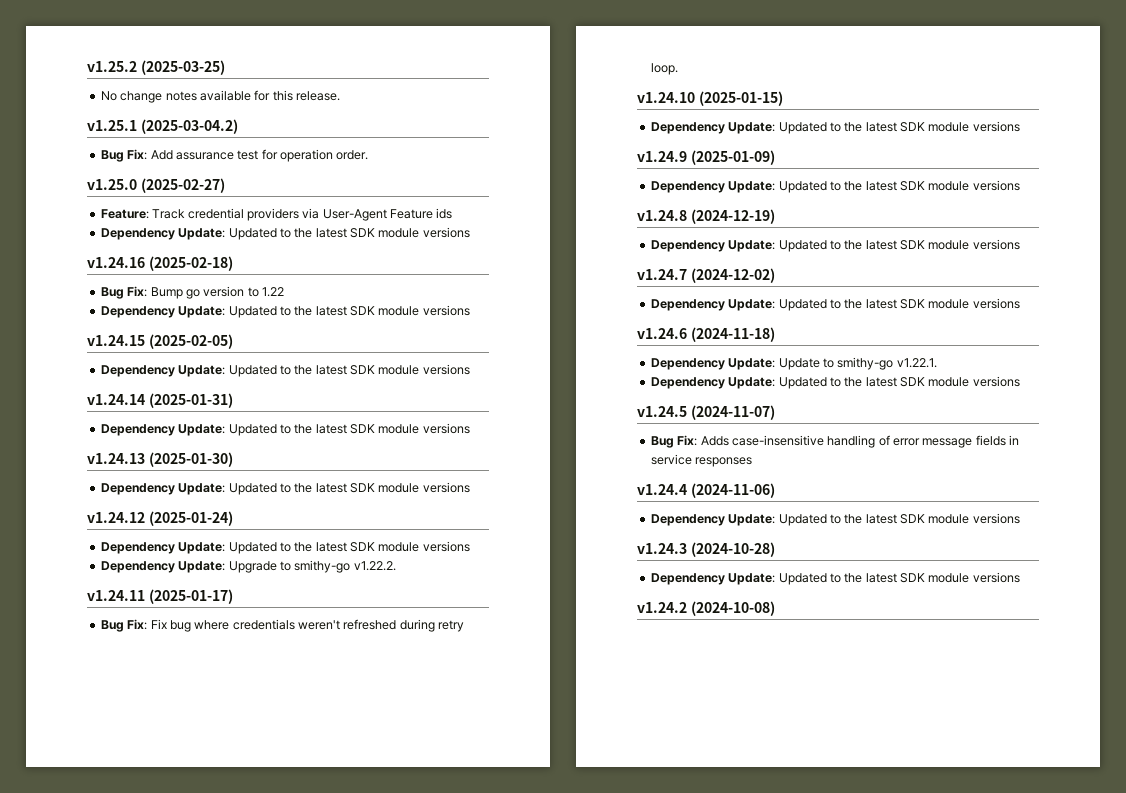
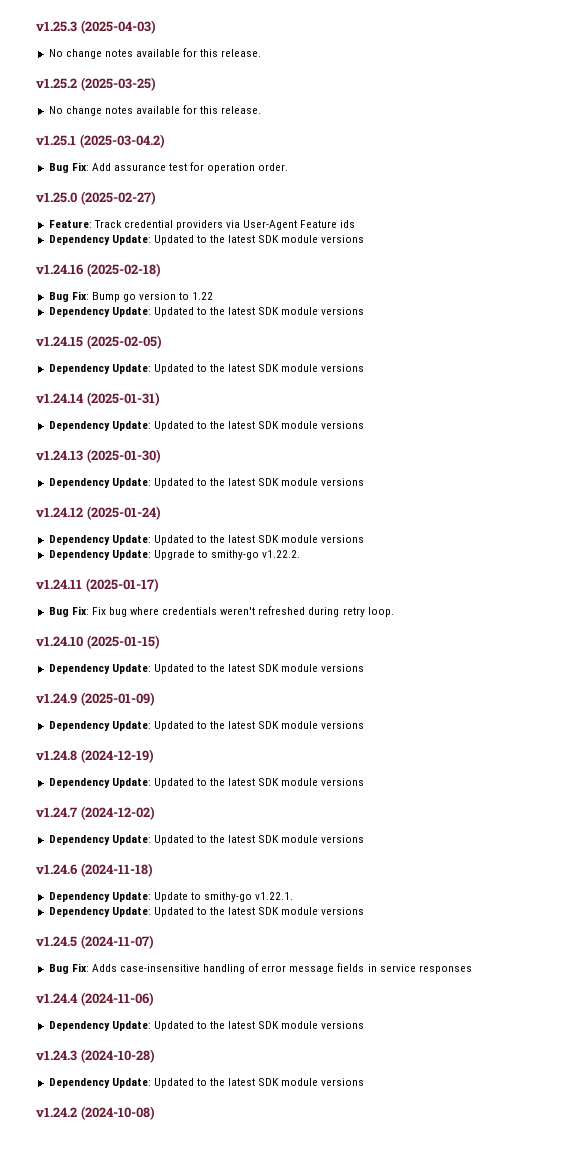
(87, 66) none -> [36,20,156,34] [48,48,262,59] v1.25.3 (2025-04-03) // No change notes available for this release. //

